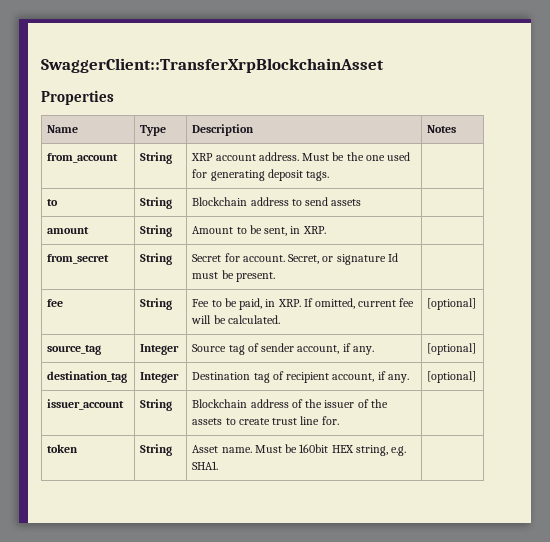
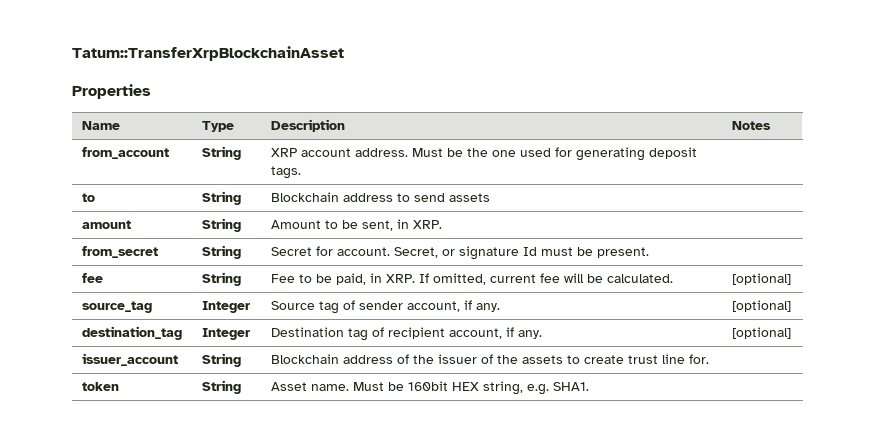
[41,58,384,73] SwaggerClient::TransferXrpBlockchainAsset -> [72,46,344,61] Tatum::TransferXrpBlockchainAsset

